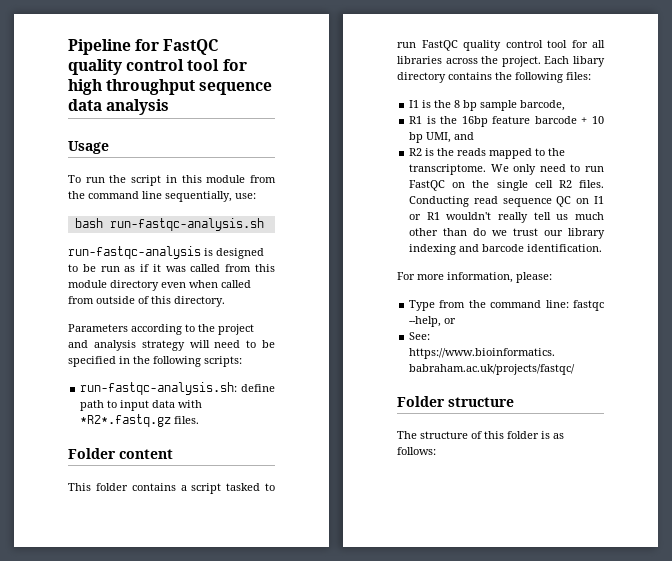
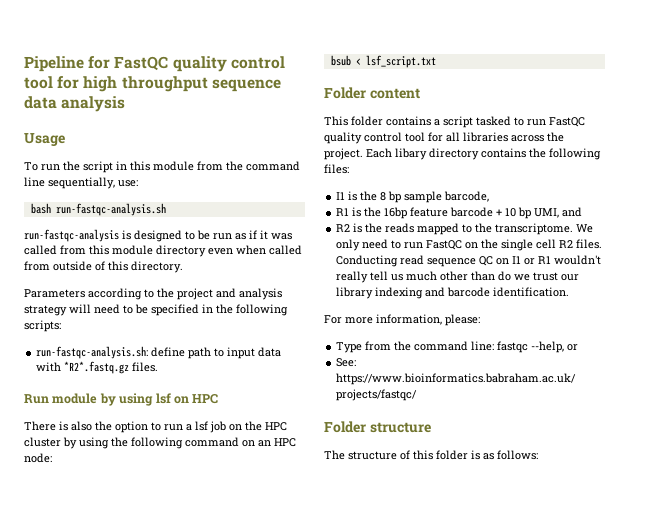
(200, 420) none -> [24,393,219,406] [24,421,287,433] [24,437,296,449] [24,453,52,463] [330,55,436,68] // Run module by using lsf on HPC // There is also the option to run a lsf job on the HPC cluster by using the following command on an HPC node: // bsub < lsf_script.txt

